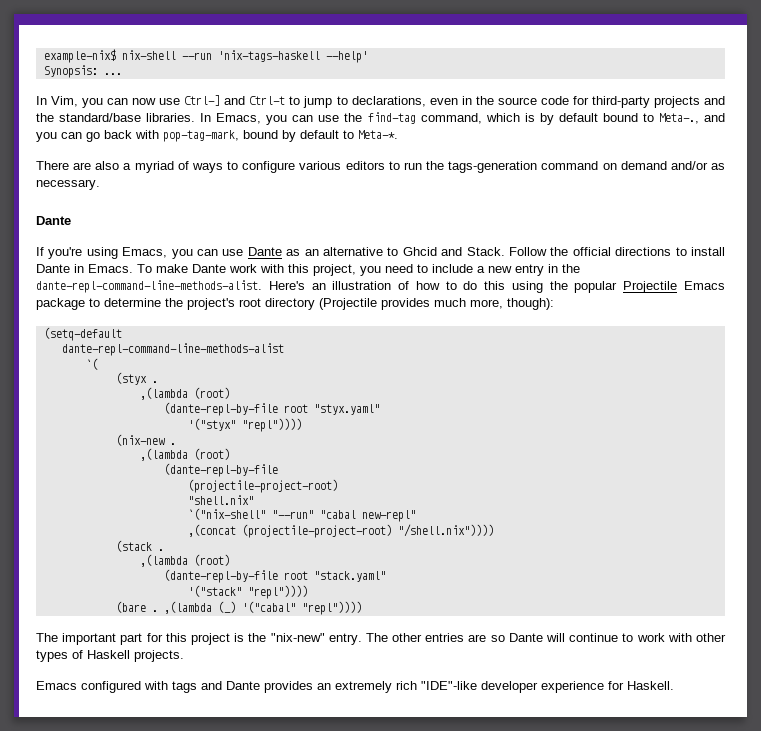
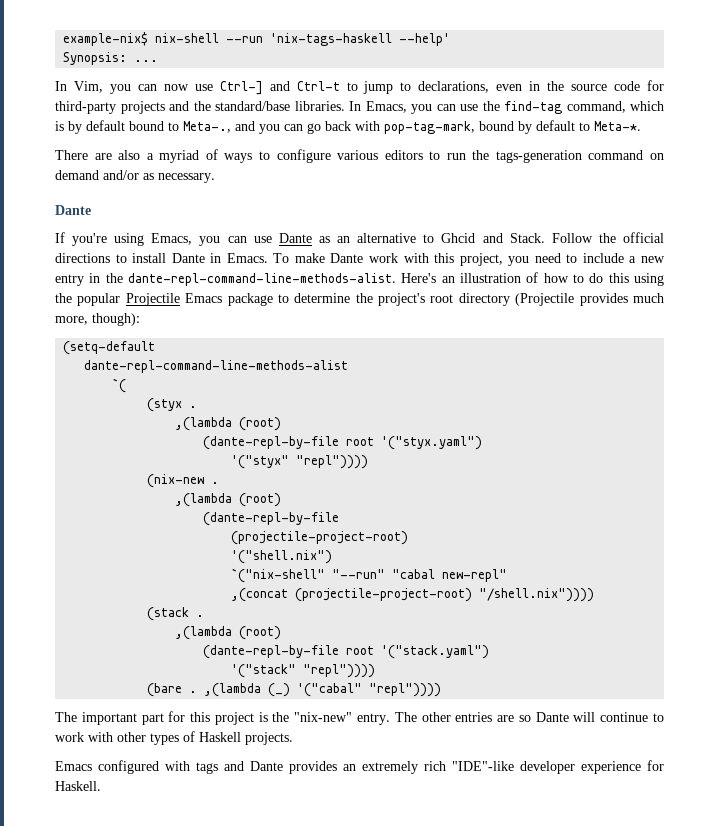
[313,404,380,415] "styx.yaml" -> [381,436,483,450] '("styx.yaml")
[187,495,254,505] "shell.nix" -> [231,550,333,564] '("shell.nix")
[313,571,386,582] "stack.yaml" -> [381,645,490,659] '("stack.yaml")

